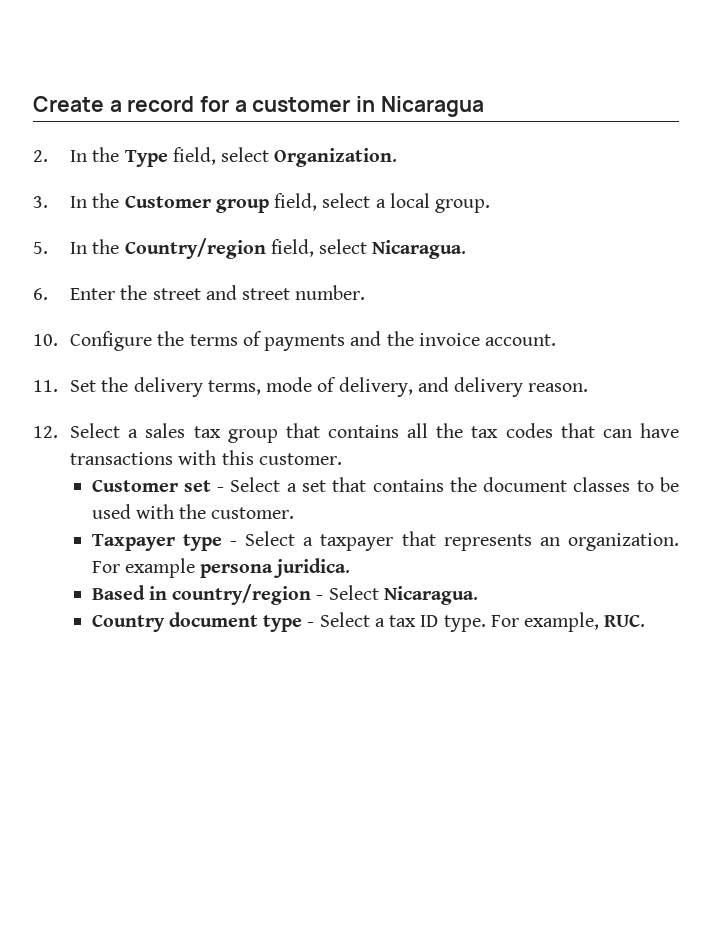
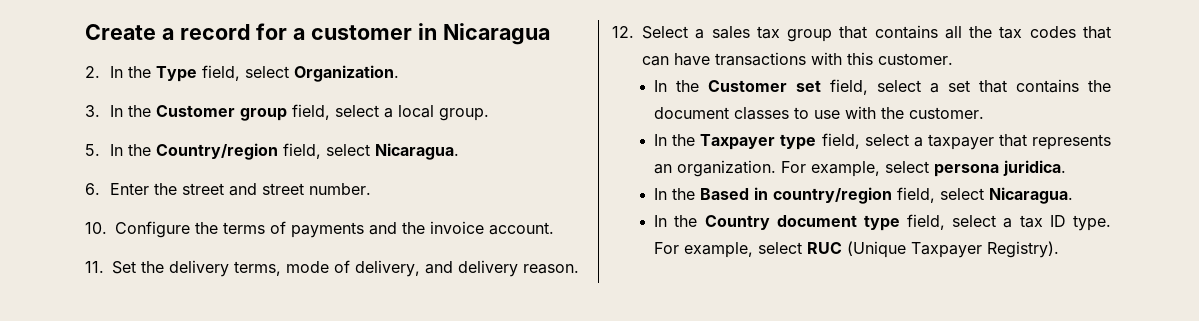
[91,477,281,492] Customer set - Select -> [654,79,922,95] In the Customer set field, select
[659,477,679,492] [91,504,131,519] be used -> [814,110,841,119] use
[91,531,296,551] Taxpayer type - Select -> [654,133,909,150] In the Taxpayer type field, select
[124,558,195,578] example -> [811,161,930,177] example, select
(351, 568) none -> [654,188,696,200] In the
[316,585,478,605] - Select Nicaragua. // -> [897,187,1074,204] [654,215,698,227] field, select Nicaragua. // In the
[307,612,370,627] - Select -> [907,214,997,230] field, select
[604,614,646,627] RUC. -> [758,241,1060,258] select RUC (Unique Taxpayer Registry).

